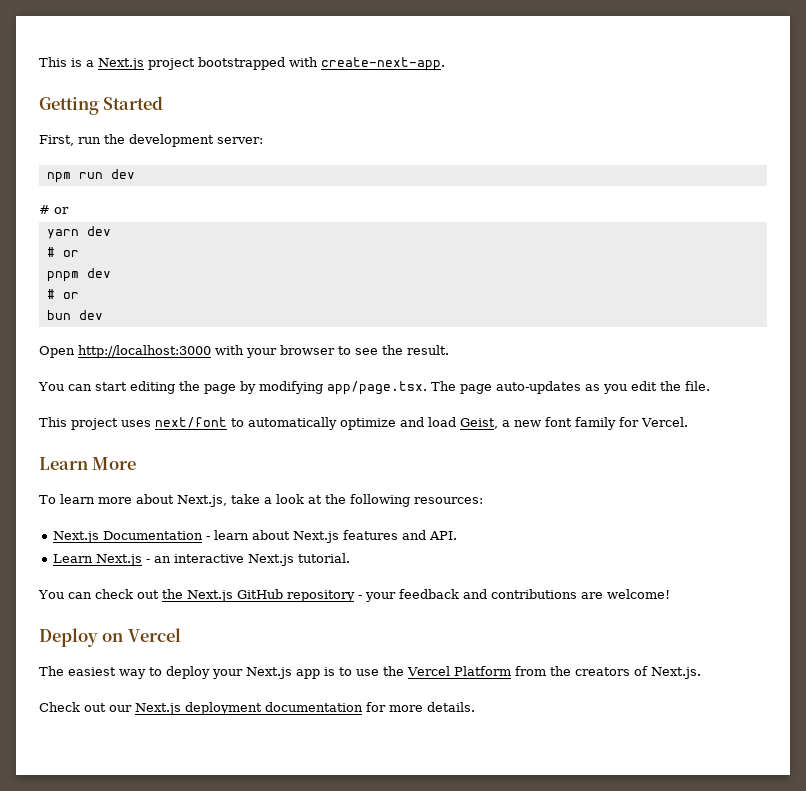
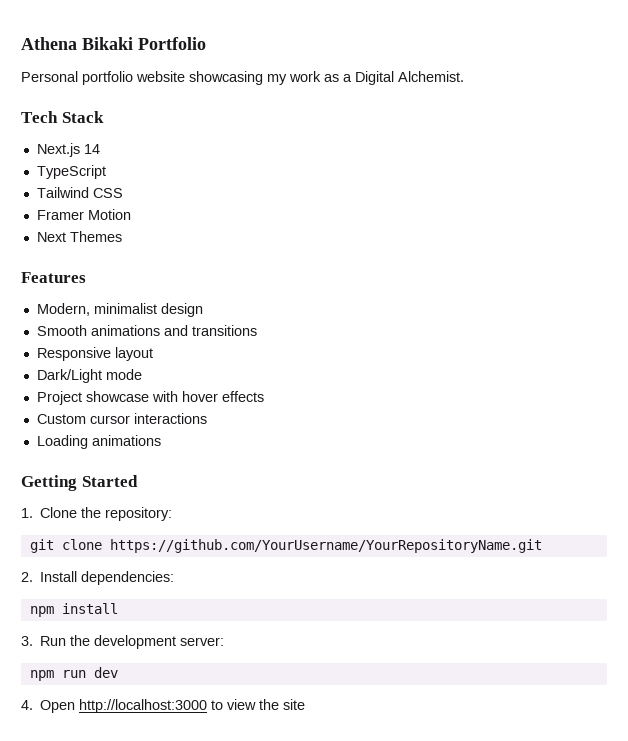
[39,57,445,71] [39,96,164,115] [39,135,101,146] This is a Next.js project bootstrapped with create-next-app. // Getting Started // First, run -> [21,37,206,50] [21,71,464,85] [21,111,104,123] [36,143,100,157] [36,165,106,179] [36,187,123,198] [36,209,131,220] [36,231,122,242] [21,272,86,283] [36,303,203,317] [36,325,257,336] [36,347,153,361] [36,369,142,383] [36,391,264,405] [36,413,207,424] [36,435,161,449] [21,475,138,491] [21,507,173,521] [29,539,542,553] [21,571,175,585] [29,603,118,617] [21,636,67,646] Athena Bikaki Portfolio // Personal portfolio website showcasing my work as a Digital Alchemist. // Tech Stack // Next.js 14 // TypeScript // Tailwind CSS // Framer Motion // Next Themes // Features // Modern, minimalist design // Smooth animations and transitions // Responsive layout // Dark/Light mode // Project showcase with hover effects // Custom cursor interactions // Loading animations // Getting Started // 1. Clone the repository: // git clone https://github.com/YourUsername/YourRepositoryName.git // 2. Install dependencies: // npm install // 3. Run
[39,205,69,214] [46,226,111,239] [46,247,79,257] [46,268,111,282] [46,289,79,299] [46,310,103,320] [39,345,449,358] [38,381,710,395] [39,417,688,430] [39,457,137,470] [39,494,483,507] [53,530,458,543] [53,553,351,566] [38,589,670,602] [39,628,181,647] [39,666,701,679] [39,702,475,715] # or // yarn dev // # or // pnpm dev // # or // bun dev // Open http://localhost:3000 with your browser to see the result. // You can start editing the page by modifying app/page.tsx. The page auto-updates as you edit the file. // This project uses next/font to automatically optimize and load Geist, a new font family for Vercel. // Learn More // To learn more about Next.js, take a look at the following resources: // Next.js Documentation - learn about Next.js features and API. // Learn Next.js - an interactive Next.js tutorial. // You can check out the Next.js GitHub repository - your feedback and contributions are welcome! // Deploy on Vercel // The easiest way to deploy your Next.js app is to use the Vercel Platform from the creators of Next.js. // Check out our Next.js deployment documentation for more details. -> [21,699,306,713] 4. Open http://localhost:3000 to view the site

